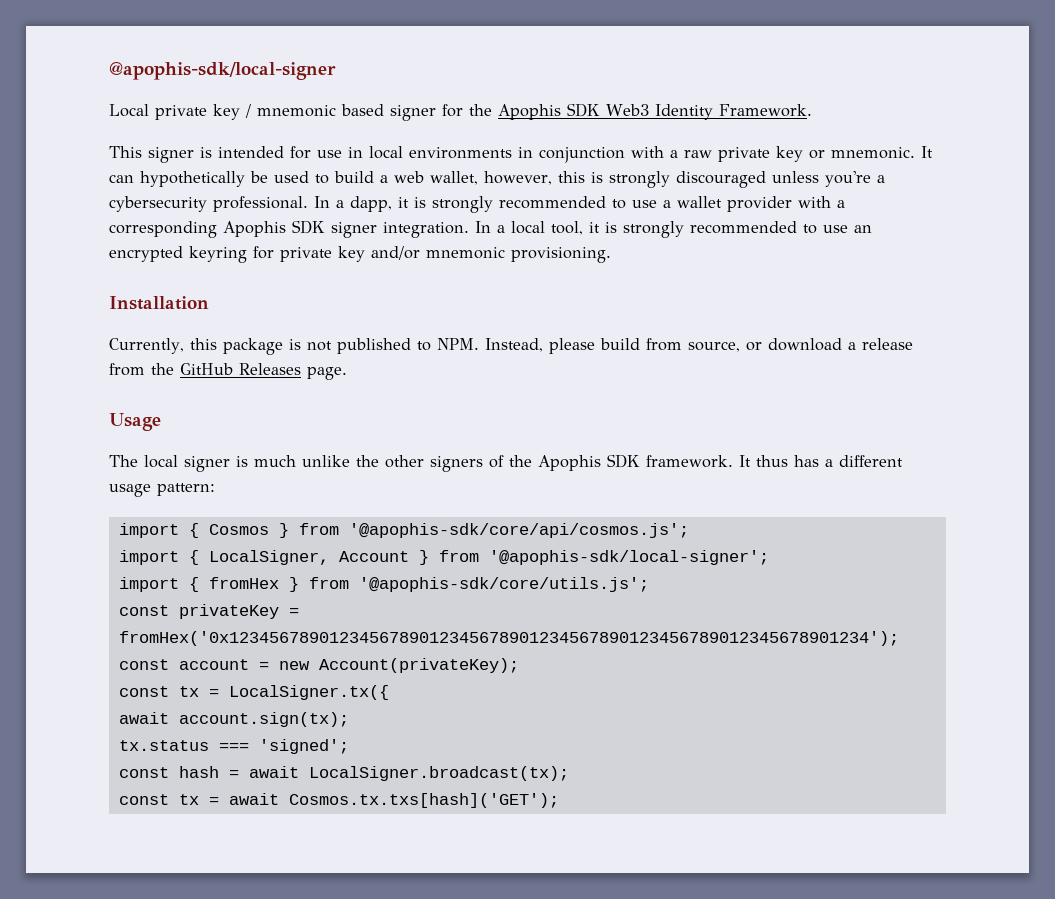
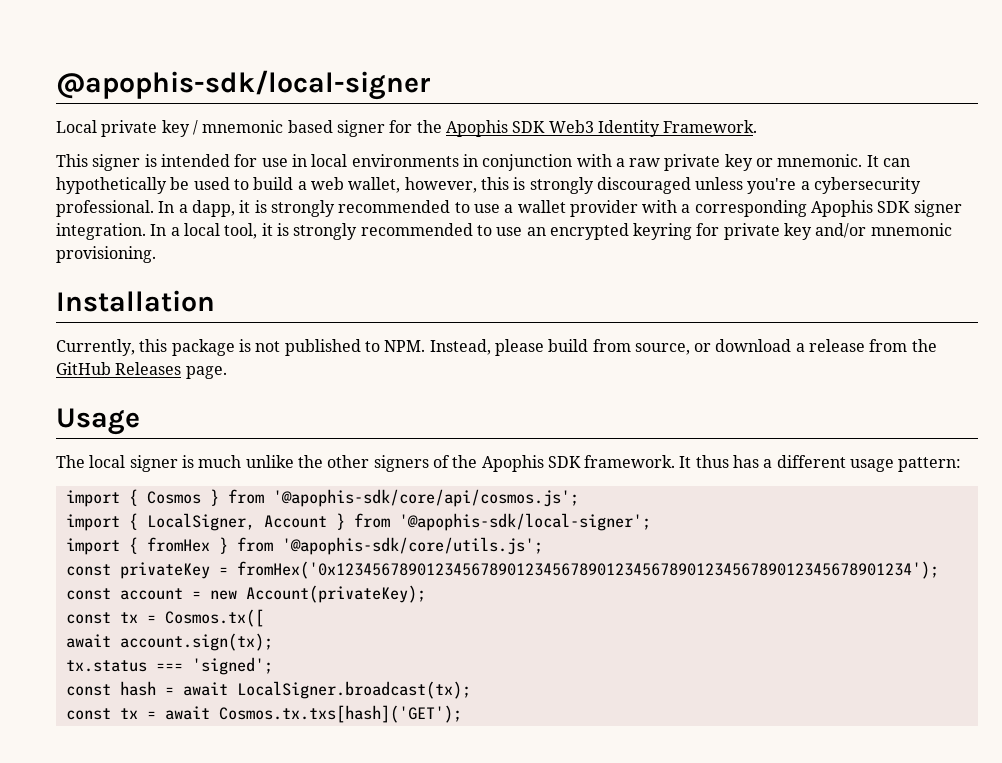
[228,685,389,700] LocalSigner.tx({ -> [164,609,264,627] Cosmos.tx([

